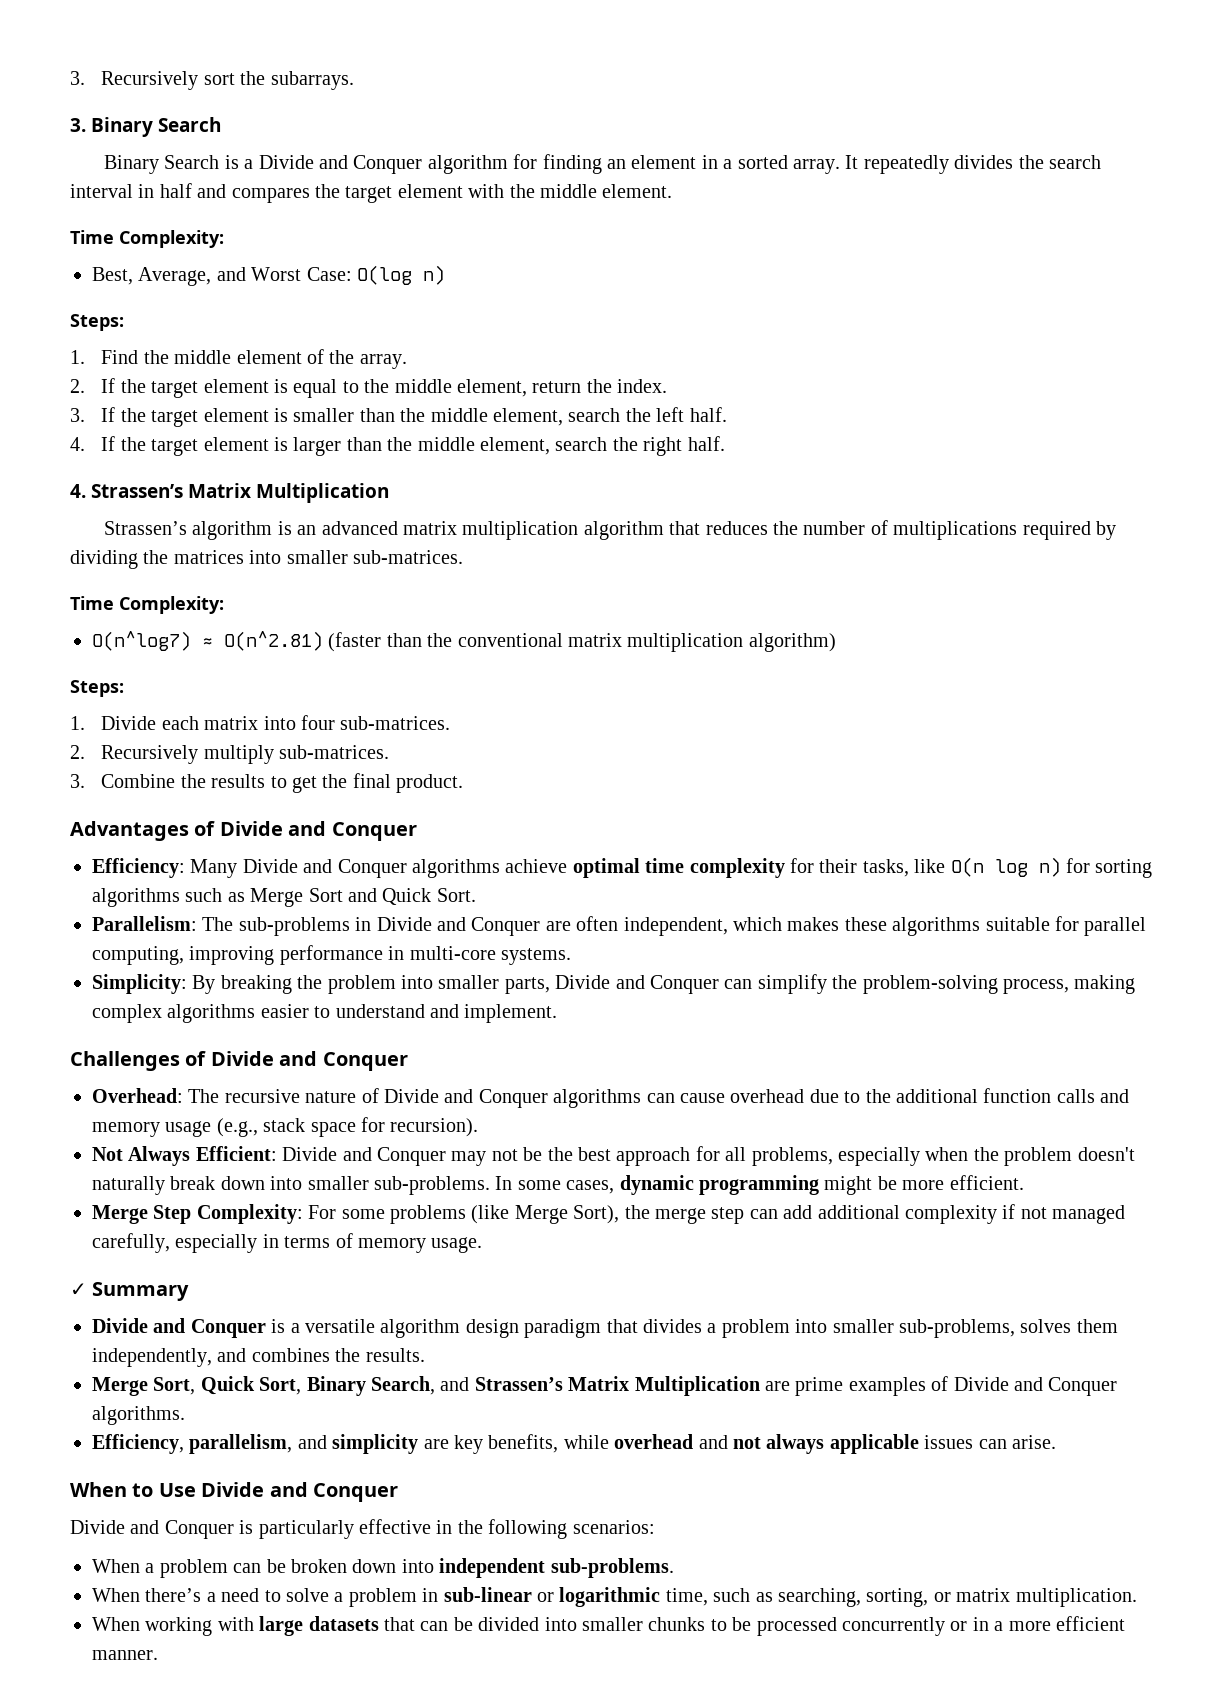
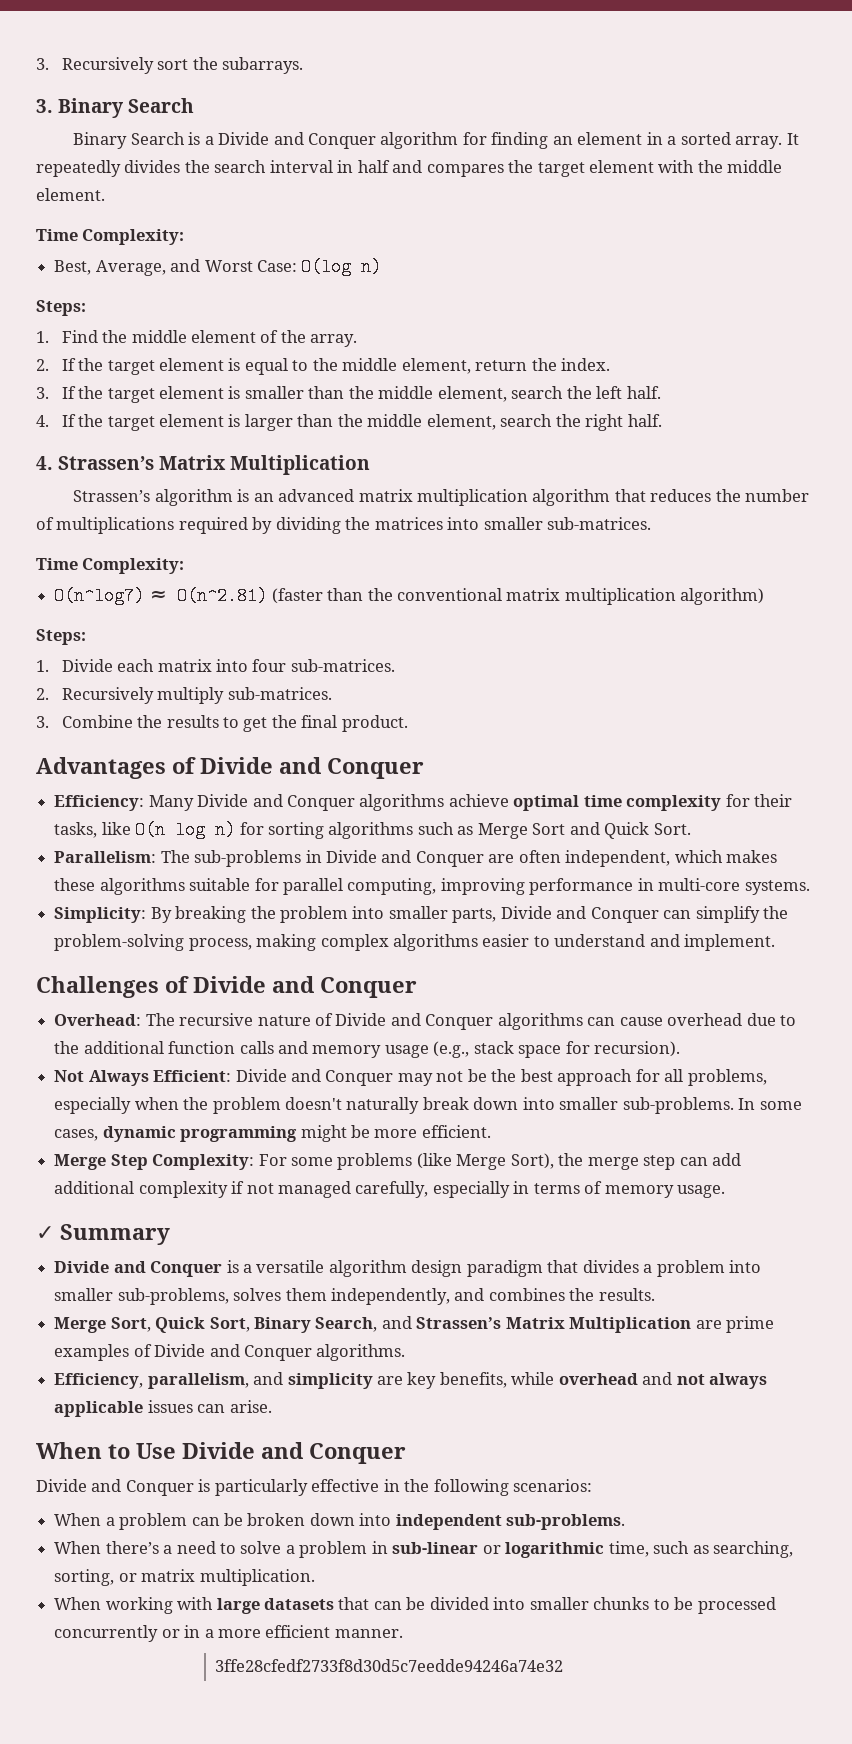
(158, 1655) none -> [215,1659,564,1672] // 3ffe28cfedf2733f8d30d5c7eedde94246a74e32

